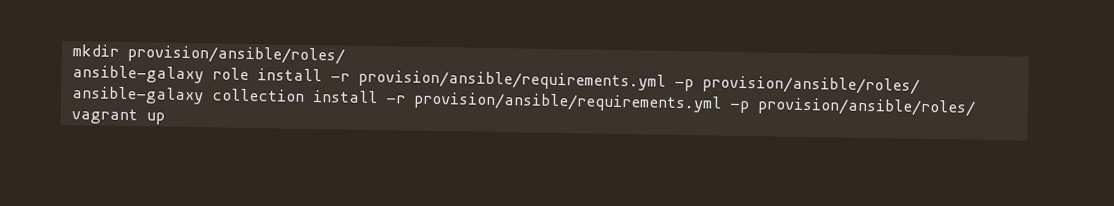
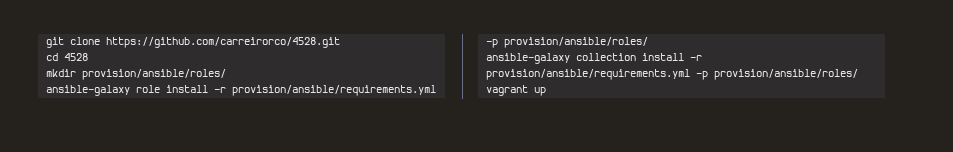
(71, 50) none -> [45,37,340,48] [45,53,88,61] git clone https://github.com/carreirorco/4528.git // cd 4528 //

